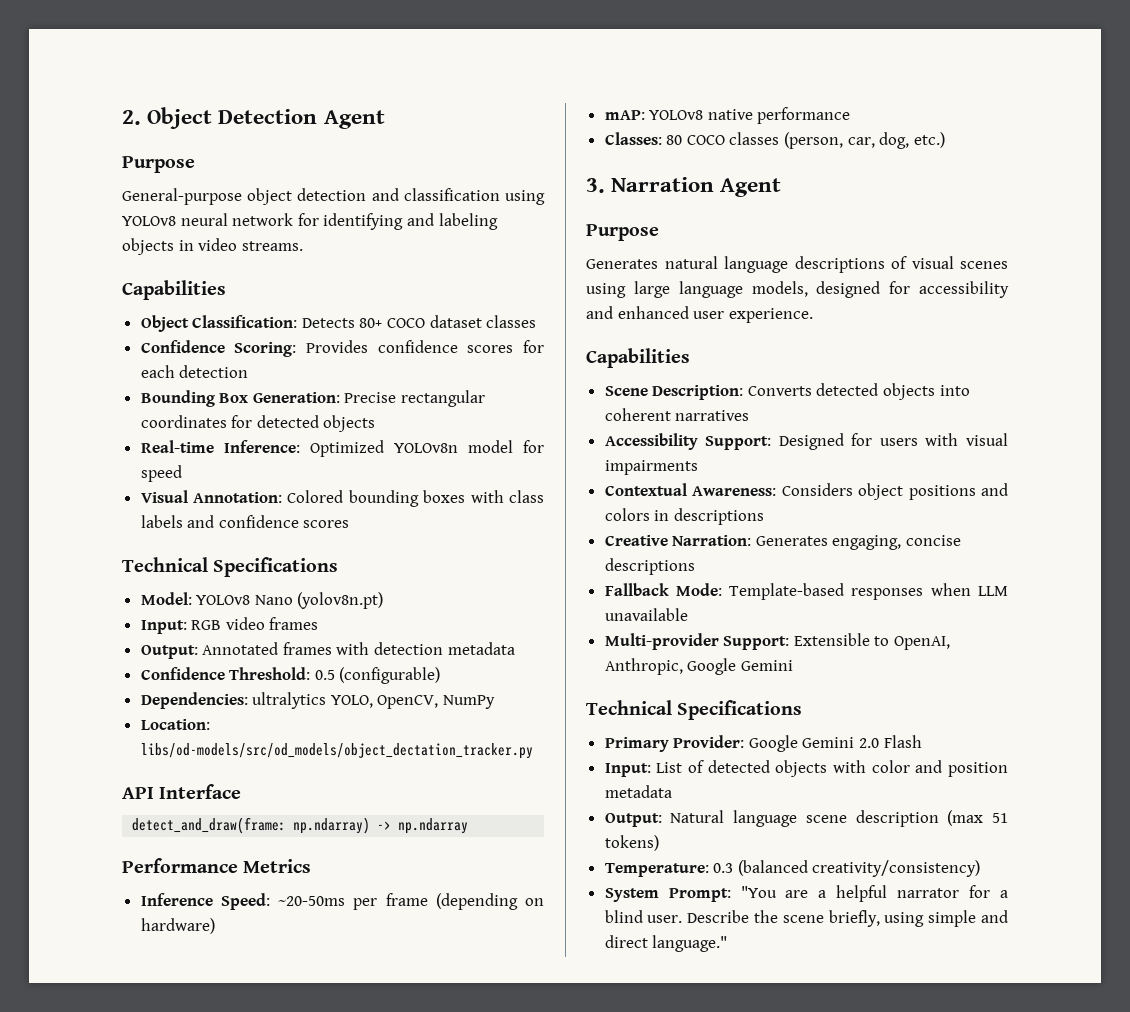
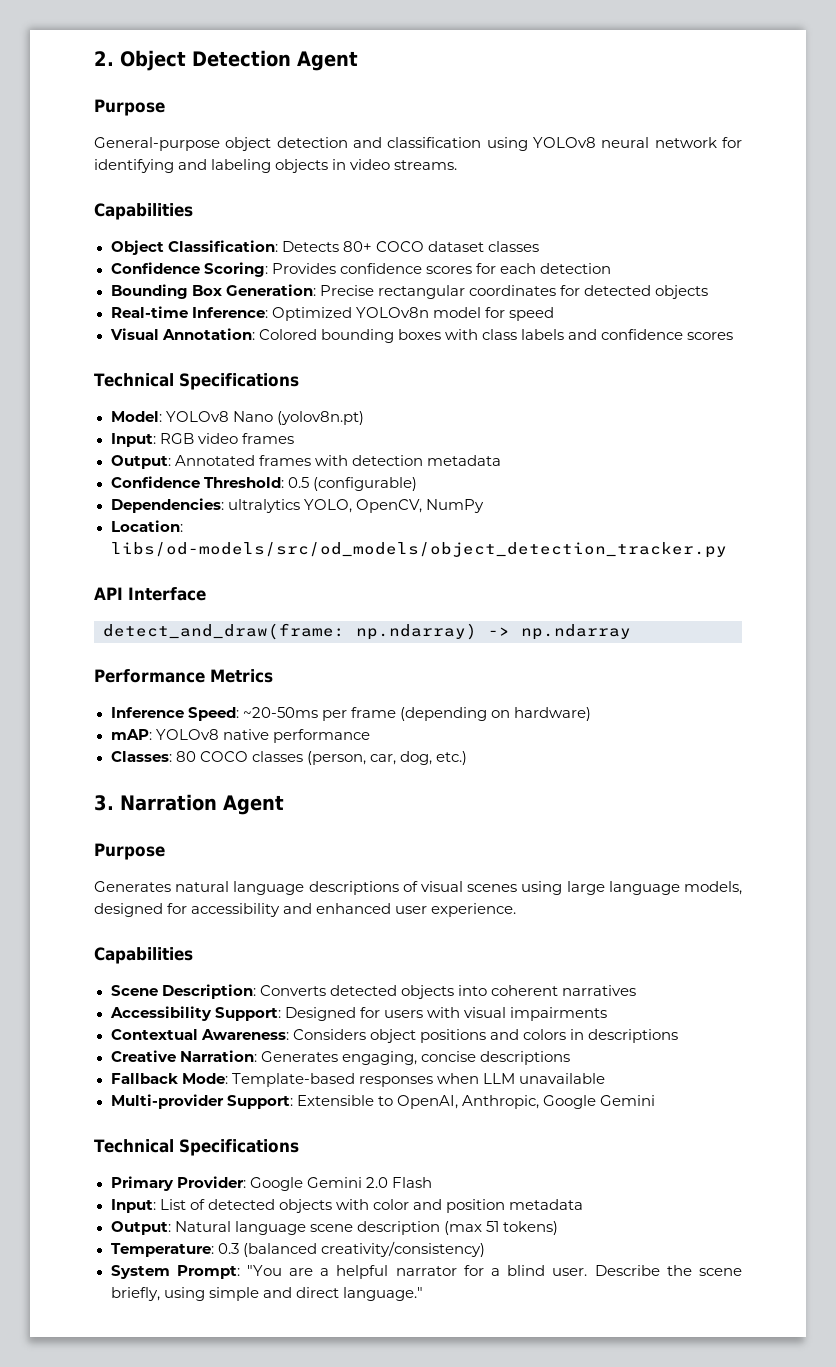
[140,743,533,759] libs/od-models/src/od_models/object_dectation_tracker.py -> [110,542,727,558] libs/od-models/src/od_models/object_detection_tracker.py

